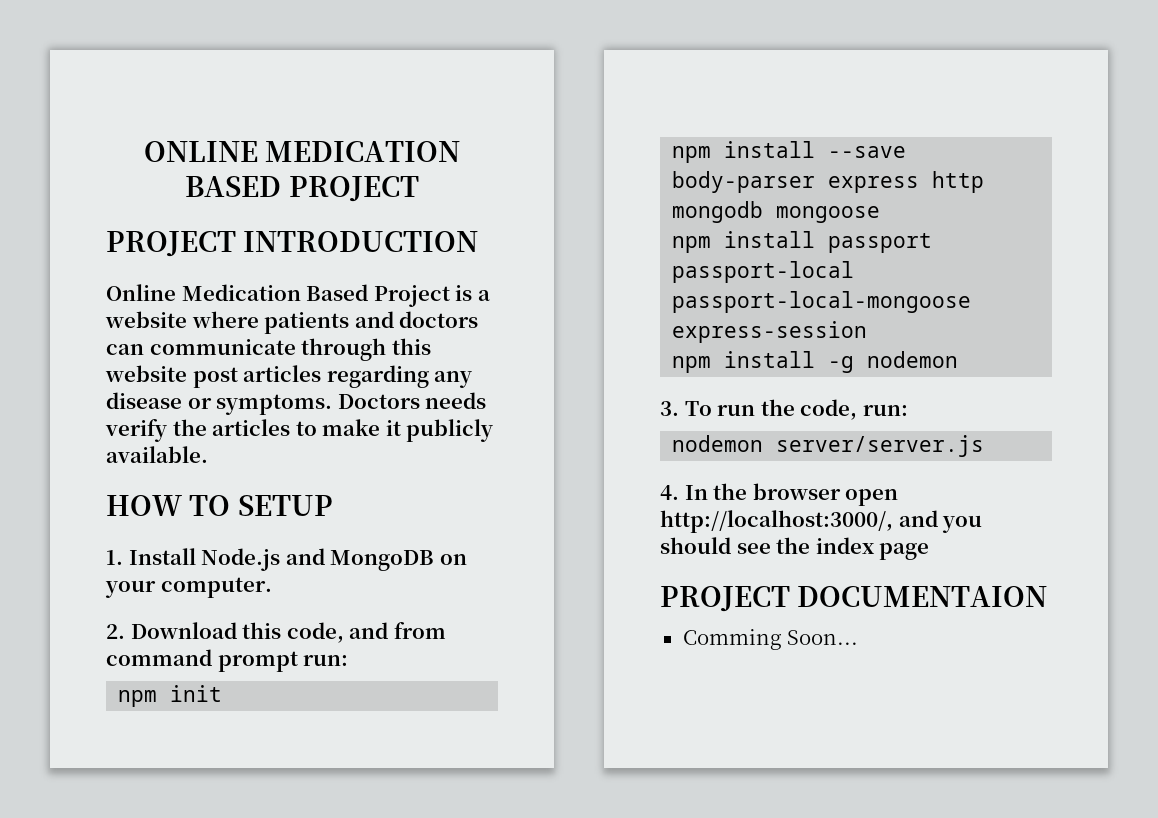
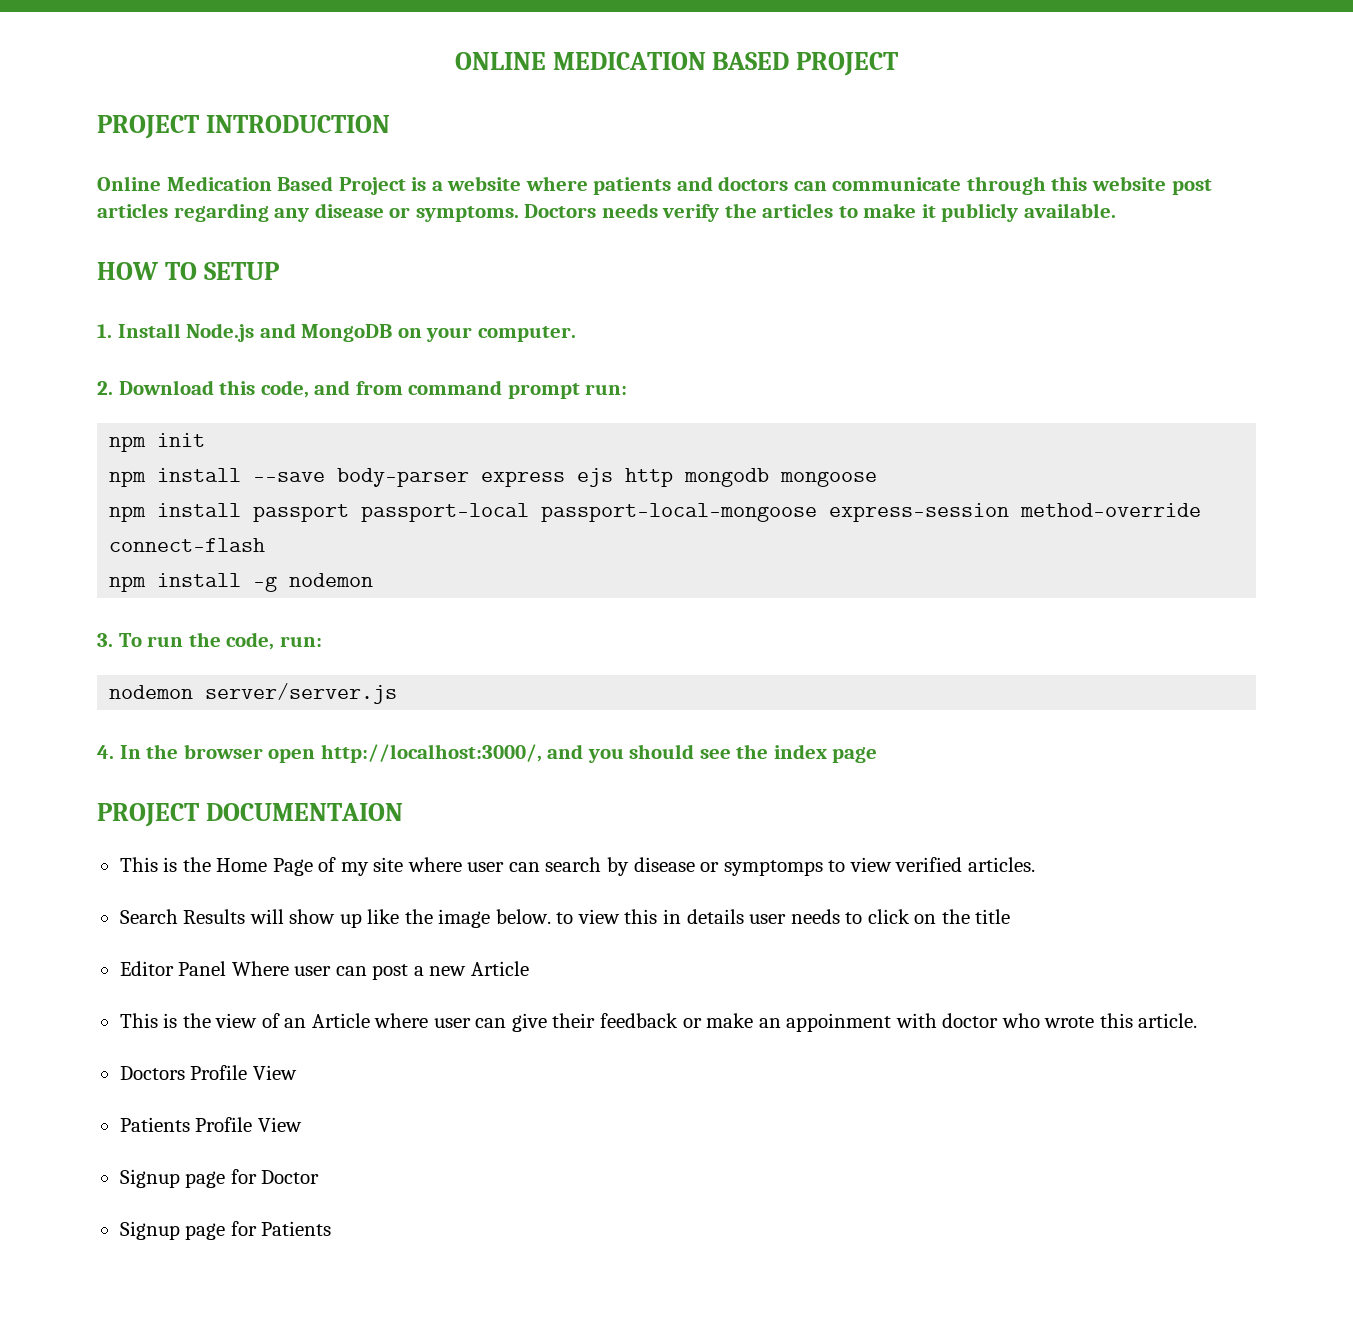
(920, 184) none -> [577,468,614,487] ejs
(868, 332) none -> [1020,503,1202,517] [109,538,266,552] method-override connect-flash
[682,629,859,650] Comming Soon... -> [119,857,1035,876] [119,909,1011,928] [119,961,529,980] [119,1013,1198,1032] [119,1065,297,1080] [119,1117,302,1132] [119,1169,320,1188] [119,1221,332,1240] This is the Home Page of my site where user can search by disease or symptomps to view verified articles. // Search Results will show up like the image below. to view this in details user needs to click on the title // Editor Panel Where user can post a new Article // This is the view of an Article where user can give their feedback or make an appoinment with doctor who wrote this article. // Doctors Profile View // Patients Profile View // Signup page for Doctor // Signup page for Patients

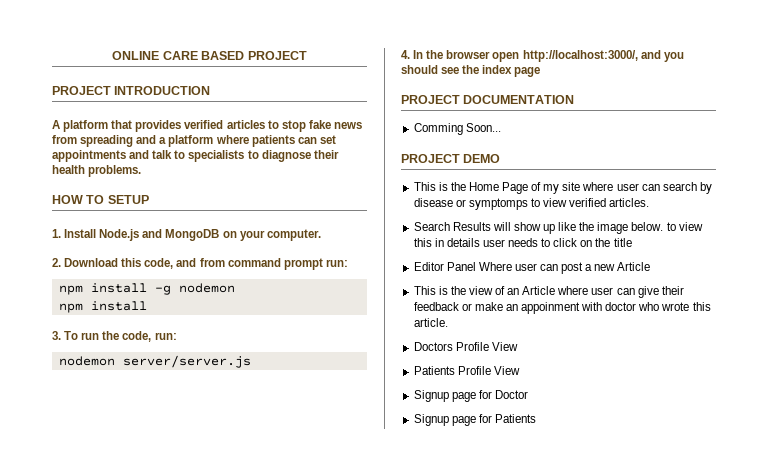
[552,52,706,70] MEDICATION -> [162,51,198,60] CARE
[97,176,1212,195] [97,203,1117,222] Online Medication Based Project is a website where patients and doctors can communicate through this website post articles regarding any disease or symptoms. Doctors needs verify the articles to make it publicly available. -> [52,120,362,132] [52,135,336,147] [52,150,339,162] [52,165,142,177] A platform that provides verified articles to stop fake news from spreading and a platform where patients can set appointments and talk to specialists to diagnose their health problems.
[157,433,206,447] [109,468,878,487] [109,503,1202,522] [109,538,266,552] [109,573,374,592] init // npm install --save body-parser express ejs http mongodb mongoose // npm install passport passport-local passport-local-mongoose express-session method-override connect-flash // npm install -g nodemon -> [90,283,235,295] [58,301,147,313] install -g nodemon // npm install
[205,803,403,821] DOCUMENTAION -> [463,95,575,104] [413,123,501,135] [401,154,501,163] DOCUMENTATION // Comming Soon... // PROJECT DEMO

